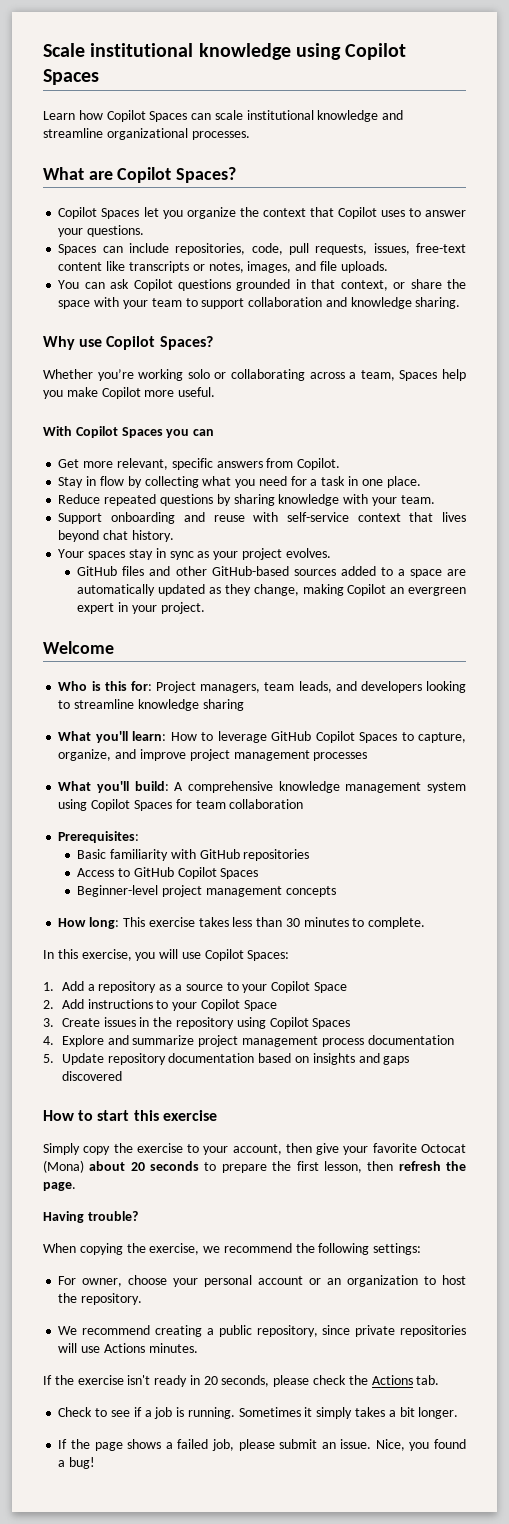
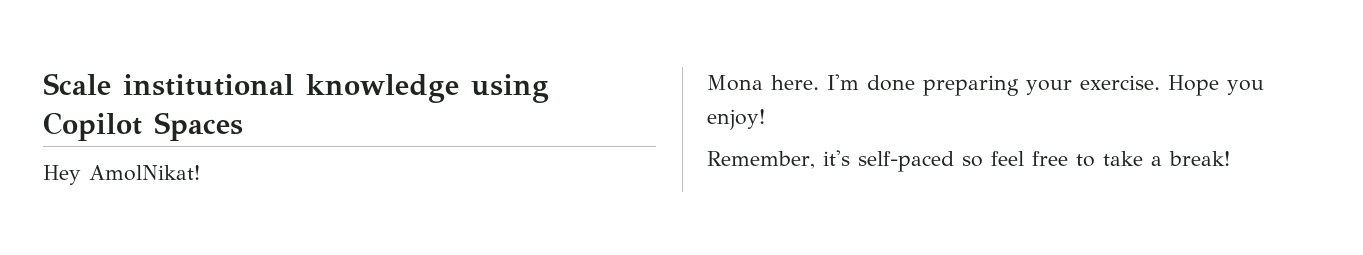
[43,110,404,122] [43,128,250,140] [43,167,237,183] [58,207,467,219] [58,225,145,237] [58,243,466,255] [58,261,388,273] [58,279,467,291] [58,297,461,309] [43,336,213,350] [43,369,467,381] [43,387,216,399] [43,426,215,438] [58,458,341,470] [58,476,421,488] [58,494,435,506] [58,512,466,524] [58,530,174,542] [58,548,331,560] [77,566,467,578] [77,584,466,596] [77,602,205,614] [43,641,114,654] [58,681,467,693] [58,699,244,711] [58,731,466,743] [58,749,368,761] [58,781,466,793] [58,799,304,811] [58,831,140,843] [77,849,310,861] [77,867,259,879] [77,885,336,897] [58,917,426,929] [43,949,290,961] [43,981,347,993] [43,999,277,1011] [43,1017,351,1029] [43,1035,454,1047] [43,1053,410,1065] [61,1071,122,1081] [43,1110,217,1121] [43,1143,466,1155] [43,1160,467,1173] [43,1182,76,1191] [43,1211,138,1223] [43,1243,422,1255] [58,1275,466,1287] [58,1293,143,1305] [58,1325,466,1337] [58,1343,198,1353] [43,1375,440,1387] [58,1407,459,1419] [58,1439,467,1451] [58,1457,96,1469] Learn how Copilot Spaces can scale institutional knowledge and streamline organizational processes. // What are Copilot Spaces? // Copilot Spaces let you organize the context that Copilot uses to answer your questions. // Spaces can include repositories, code, pull requests, issues, free-text content like transcripts or notes, images, and file uploads. // You can ask Copilot questions grounded in that context, or share the space with your team to support collaboration and knowledge sharing. // Why use Copilot Spaces? // Whether you’re working solo or collaborating across a team, Spaces help you make Copilot more useful. // With Copilot Spaces you can // Get more relevant, specific answers from Copilot. // Stay in flow by collecting what you need for a task in one place. // Reduce repeated questions by sharing knowledge with your team. // Support onboarding and reuse with self-service context that lives beyond chat history. // Your spaces stay in sync as your project evolves. // GitHub files and other GitHub-based sources added to a space are automatically updated as they change, making Copilot an evergreen expert in your project. // Welcome // Who is this for: Project managers, team leads, and developers looking to streamline knowledge sharing // What you'll learn: How to leverage GitHub Copilot Spaces to capture, organize, and improve project management processes // What you'll build: A comprehensive knowledge management system using Copilot Spaces for team collaboration // Prerequisites: // Basic familiarity with GitHub repositories // Access to GitHub Copilot Spaces // Beginner-level project management concepts // How long: This exercise takes less than 30 minutes to complete. // In this exercise, you will use Copilot Spaces: // 1. Add a repository as a source to your Copilot Space // 2. Add instructions to your Copilot Space // 3. Create issues in the repository using Copilot Spaces // 4. Explore and summarize project management process documentation // 5. Update repository documentation based on insights and gaps discovered // How to start this exercise // Simply copy the exercise to your account, then give your favorite Octocat (Mona) about 20 seconds to prepare the first lesson, then refresh the page. // Having trouble? // When copying the exercise, we recommend the following settings: // For owner, choose your personal account or an organization to host the repository. // We recommend creating a public repository, since private repositories will use Actions minutes. // If the exercise isn't ready in 20 seconds, please check the Actions tab. // Check to see if a job is running. Sometimes it simply takes a bit longer. // If the page shows a failed job, please submit an issue. Nice, you found a bug! -> [43,165,200,185] [707,74,1264,96] [707,109,765,130] [707,150,1230,172] Hey AmolNikat! // Mona here. I'm done preparing your exercise. Hope you enjoy! // Remember, it's self-paced so feel free to take a break!

